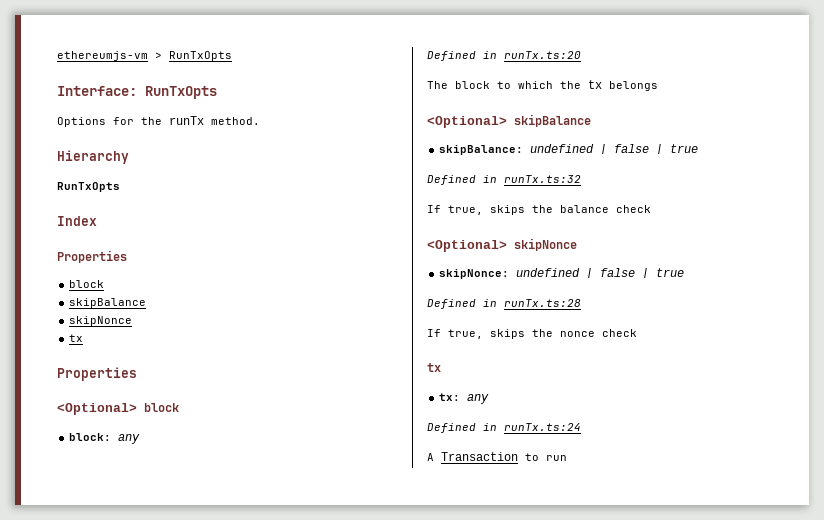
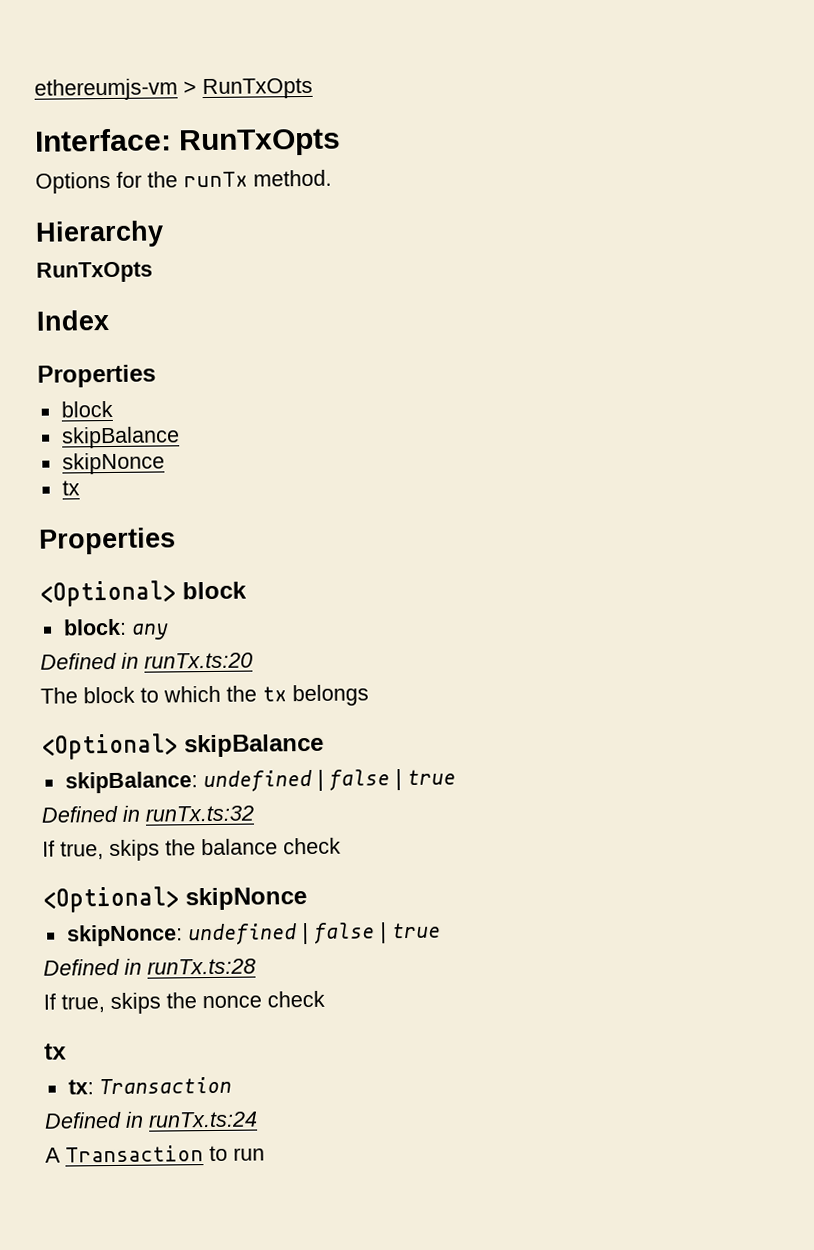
[467,394,490,404] any -> [98,1076,232,1095] Transaction

